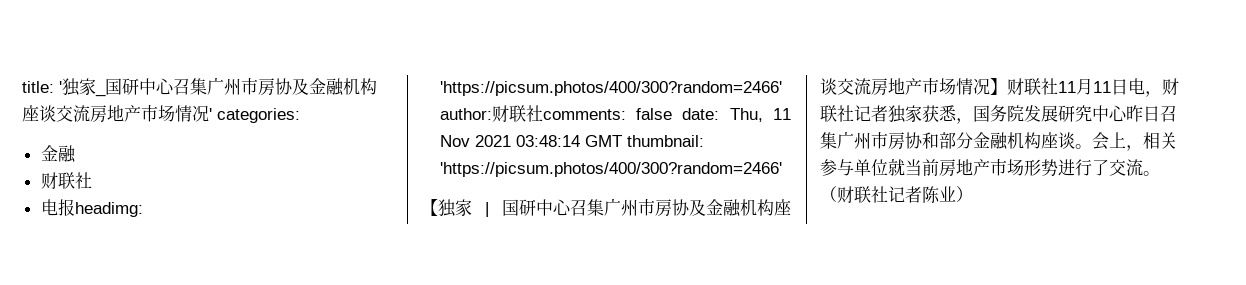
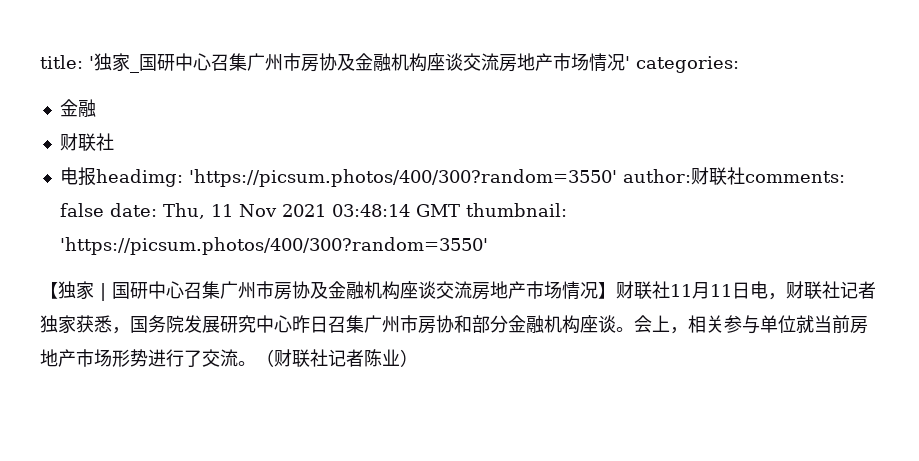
[439,81,782,96] 'https://picsum.photos/400/300?random=2466' -> [188,169,617,187] 'https://picsum.photos/400/300?random=3550'
[439,162,782,177] 'https://picsum.photos/400/300?random=2466' -> [59,237,488,255] 'https://picsum.photos/400/300?random=3550'

